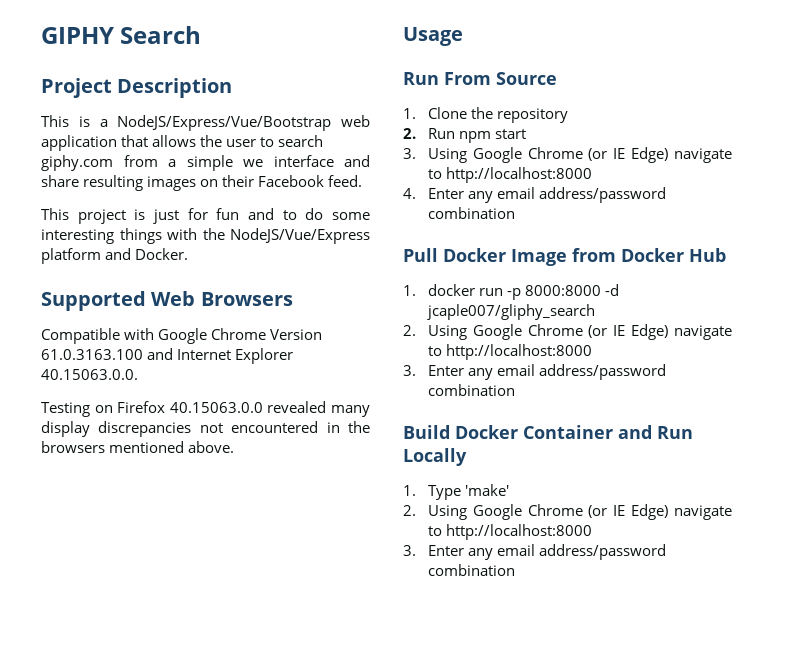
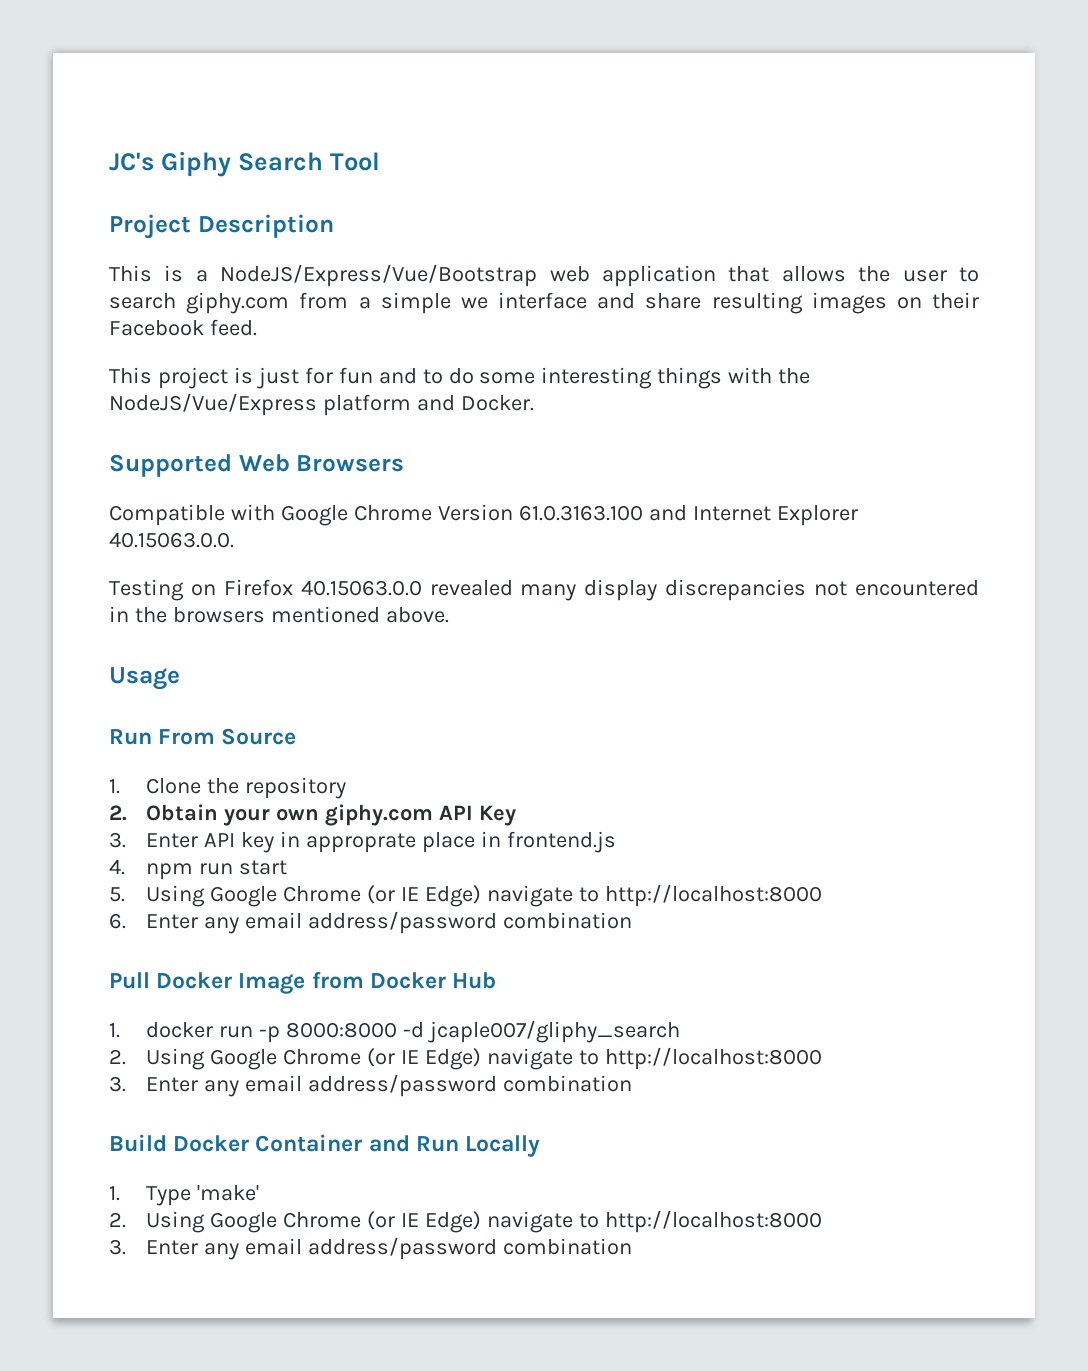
[41,27,114,44] GIPHY -> [109,151,231,177] JC's Giphy
(202, 35) none -> [329,152,380,171] Tool
[427,128,491,143] Run npm -> [146,804,516,826] [109,831,616,853] [109,859,234,880] Obtain your own giphy.com API Key // 3. Enter API key in approprate place in frontend.js // 4. npm run
[403,147,732,163] [427,167,592,183] [403,188,416,199] 3. Using Google Chrome (or IE Edge) navigate to http://localhost:8000 // 4. -> [109,884,822,907] [109,913,126,929] 5. Using Google Chrome (or IE Edge) navigate to http://localhost:8000 // 6.

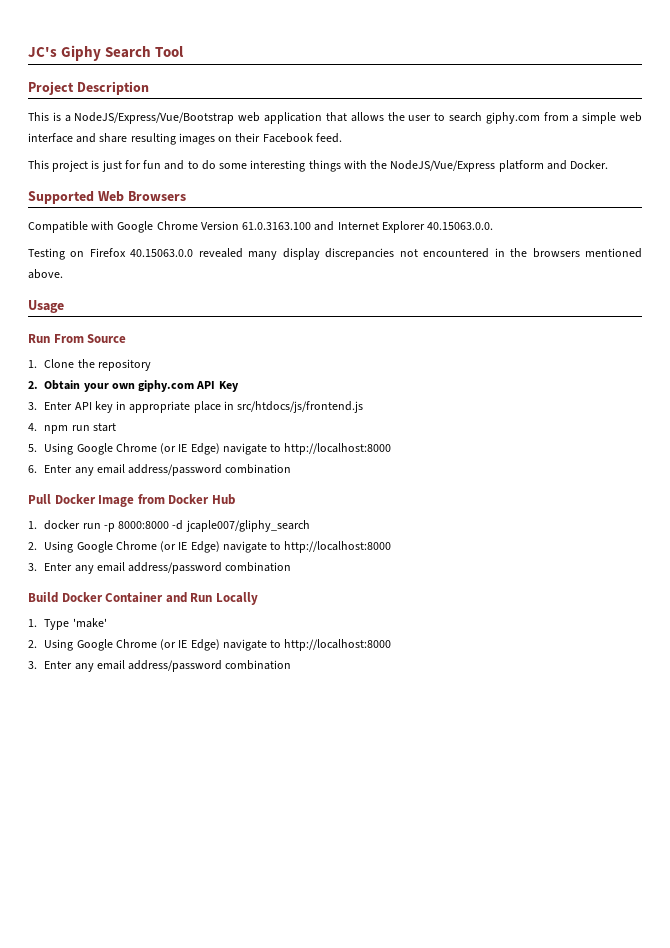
[460,297,488,309] we -> [620,112,642,122] web
[305,833,416,853] approprate -> [129,401,191,413] appropriate
[506,831,616,853] frontend.js -> [237,401,364,413] src/htdocs/js/frontend.js

